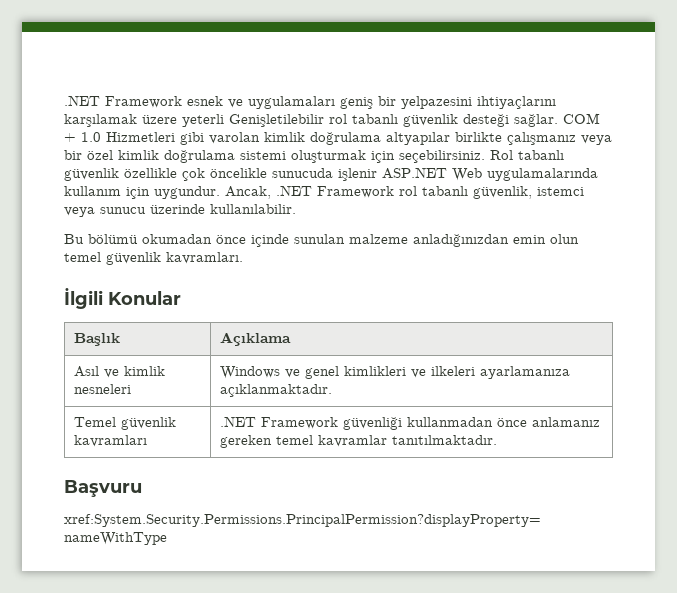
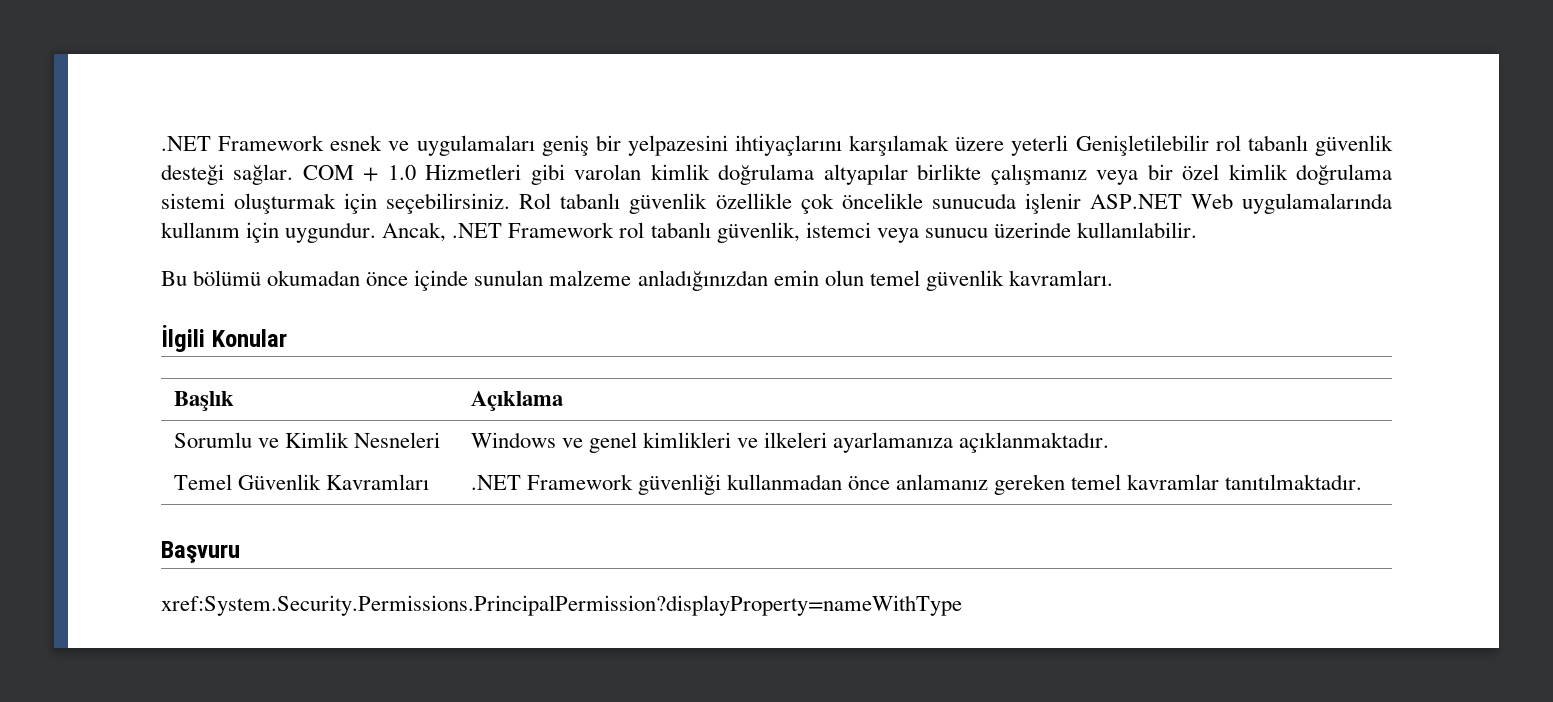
[74,366,166,378] [74,384,132,394] Asıl ve kimlik nesneleri -> [173,432,440,448] Sorumlu ve Kimlik Nesneleri
[121,417,177,430] [74,435,148,447] güvenlik kavramları -> [237,474,429,490] Güvenlik Kavramları

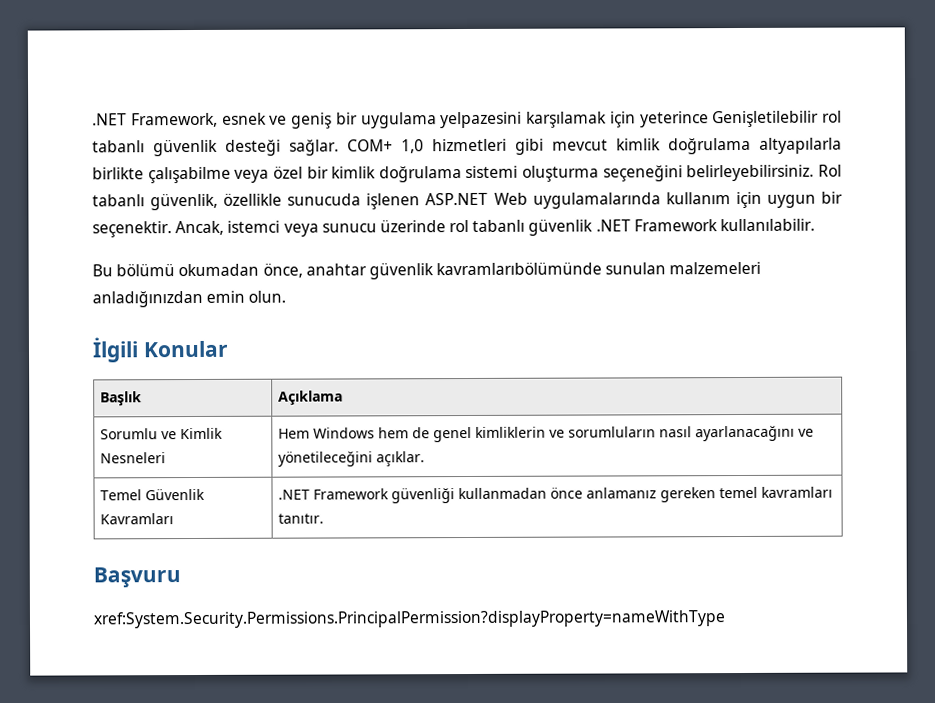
[161,135,325,151] .NET Framework -> [92,112,218,128] .NET Framework,
[416,135,535,156] uygulamaları -> (288, 120) none
[627,135,1069,156] yelpazesini ihtiyaçlarını karşılamak üzere yeterli -> [360,111,709,129] uygulama yelpazesini karşılamak için yeterince
[302,164,1392,185] [161,193,1081,214] COM + 1.0 Hizmetleri gibi varolan kimlik doğrulama altyapılar birlikte çalışmanız veya bir özel kimlik doğrulama sistemi oluşturmak için seçebilirsiniz. Rol tabanlı güvenlik özellikle çok öncelikle sunucuda işlenir -> [347,137,842,155] [92,164,842,184] [92,193,421,211] COM+ 1,0 hizmetleri gibi mevcut kimlik doğrulama altyapılarla birlikte çalışabilme veya özel bir kimlik doğrulama sistemi oluşturma seçeneğini belirleyebilirsiniz. Rol tabanlı güvenlik, özellikle sunucuda işlenen
[285,222,1197,243] [161,270,1113,291] uygundur. Ancak, .NET Framework rol tabanlı güvenlik, istemci veya sunucu üzerinde kullanılabilir. // Bu bölümü okumadan önce içinde sunulan malzeme anladığınızdan emin olun temel güvenlik kavramları. -> [766,191,843,208] [92,218,816,238] [92,261,762,280] [92,290,287,308] uygun bir seçenektir. Ancak, istemci veya sunucu üzerinde rol tabanlı güvenlik .NET Framework kullanılabilir. // Bu bölümü okumadan önce, anahtar güvenlik kavramlarıbölümünde sunulan malzemeleri anladığınızdan emin olun.
[470,432,1110,453] Windows ve genel kimlikleri ve ilkeleri ayarlamanıza açıklanmaktadır. -> [278,425,815,443] [278,451,426,467] Hem Windows hem de genel kimliklerin ve sorumluların nasıl ayarlanacağını ve yönetileceğini açıklar.
[1127,474,1363,490] kavramlar tanıtılmaktadır. -> [761,486,834,498] [278,513,325,524] kavramları tanıtır.

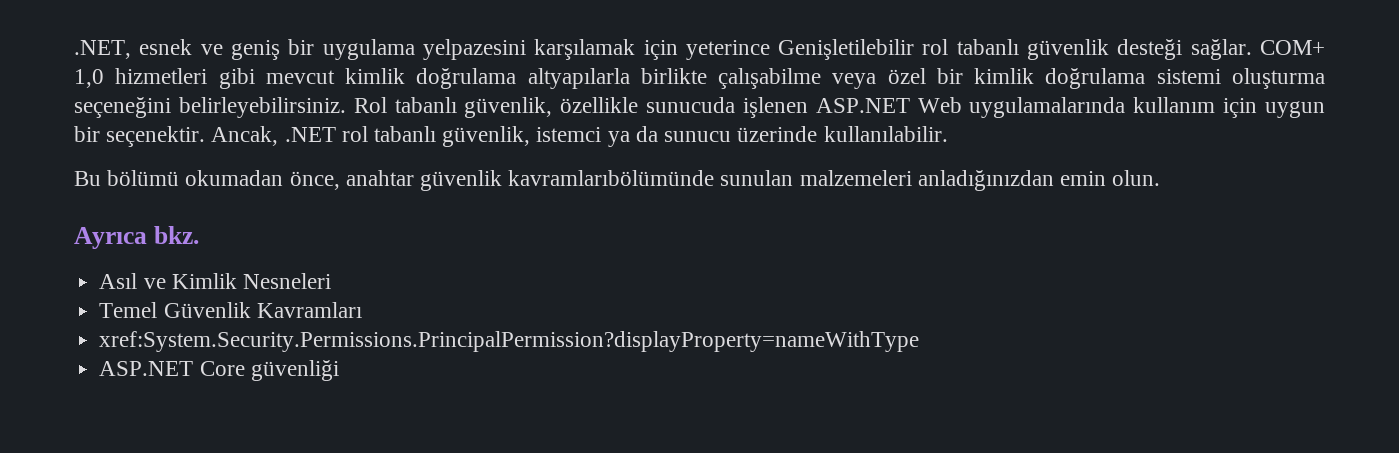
[92,112,218,128] .NET Framework, -> [74,40,131,59] .NET,
[227,219,718,237] istemci veya sunucu üzerinde rol tabanlı güvenlik .NET Framework -> [284,126,818,147] .NET rol tabanlı güvenlik, istemci ya da sunucu üzerinde
[92,337,229,363] [100,391,143,407] [278,390,344,406] [100,427,224,440] [100,452,167,464] [278,425,815,443] [278,451,426,467] [100,488,206,501] [100,513,175,525] [278,486,834,504] [278,513,325,524] [93,567,181,588] [93,610,726,629] İlgili Konular // Başlık | Açıklama // Sorumlu ve Kimlik Nesneleri | Hem Windows hem de genel kimliklerin ve sorumluların nasıl ayarlanacağını ve yönetileceğini açıklar. // Temel Güvenlik Kavramları | .NET Framework güvenliği kullanmadan önce anlamanız gereken temel kavramları tanıtır. // Başvuru // xref:System.Security.Permissions.PrincipalPermission?displayProperty=nameWithType -> [74,226,199,249] [99,273,331,289] [99,302,362,318] [99,331,920,352] [99,360,339,381] Ayrıca bkz. // Asıl ve Kimlik Nesneleri // Temel Güvenlik Kavramları // xref:System.Security.Permissions.PrincipalPermission?displayProperty=nameWithType // ASP.NET Core güvenliği

